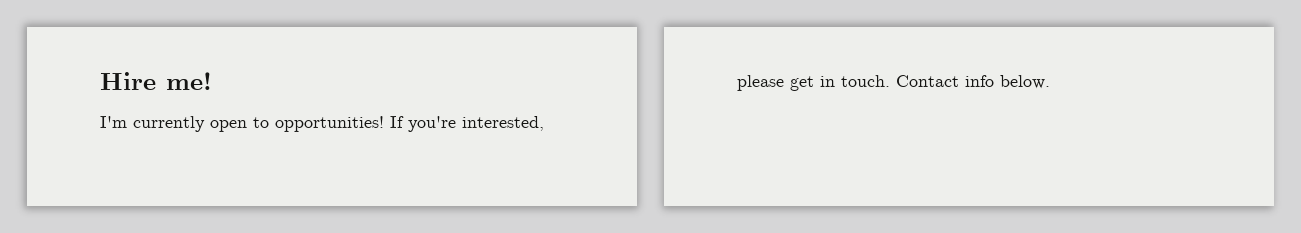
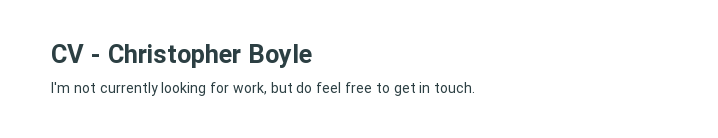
[100,72,212,90] [100,116,544,132] [737,75,1050,91] Hire me! // I'm currently open to opportunities! If you're interested, please get in touch. Contact info below. -> [51,44,312,68] [51,82,476,96] CV - Christopher Boyle // I'm not currently looking for work, but do feel free to get in touch.

